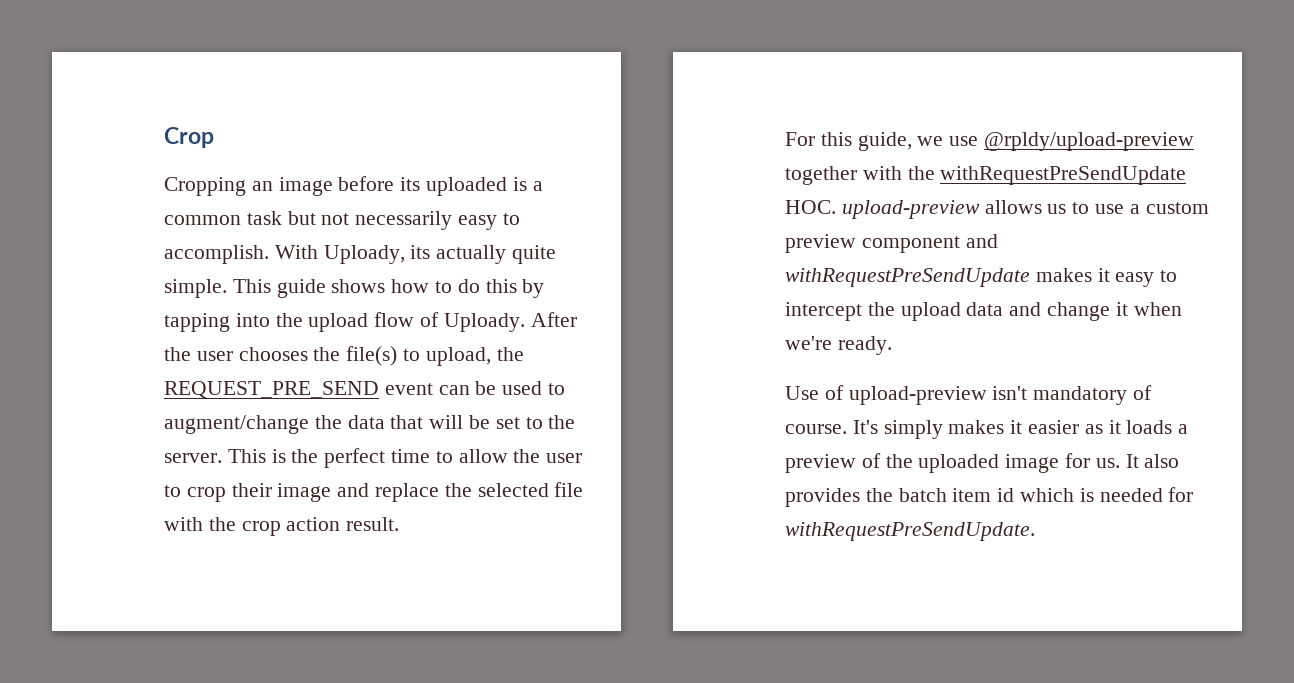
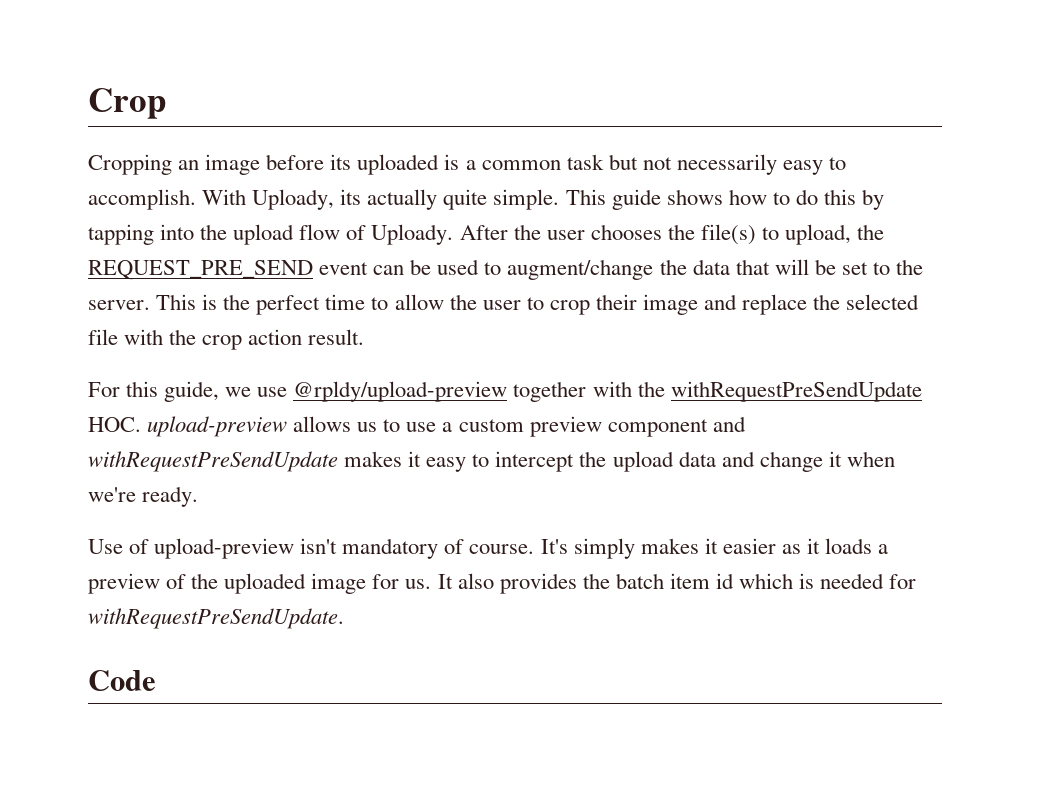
(1035, 531) none -> [88,670,156,691] // Code

